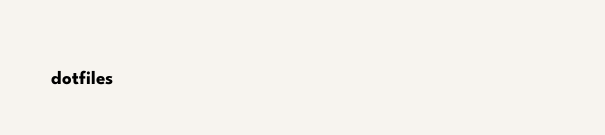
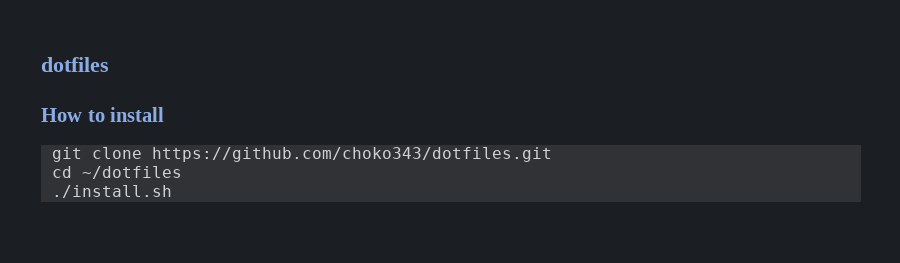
(113, 77) none -> [41,107,165,122] [51,147,552,162] [51,166,182,179] [51,185,172,198] // How to install // git clone https://github.com/choko343/dotfiles.git // cd ~/dotfiles // ./install.sh

